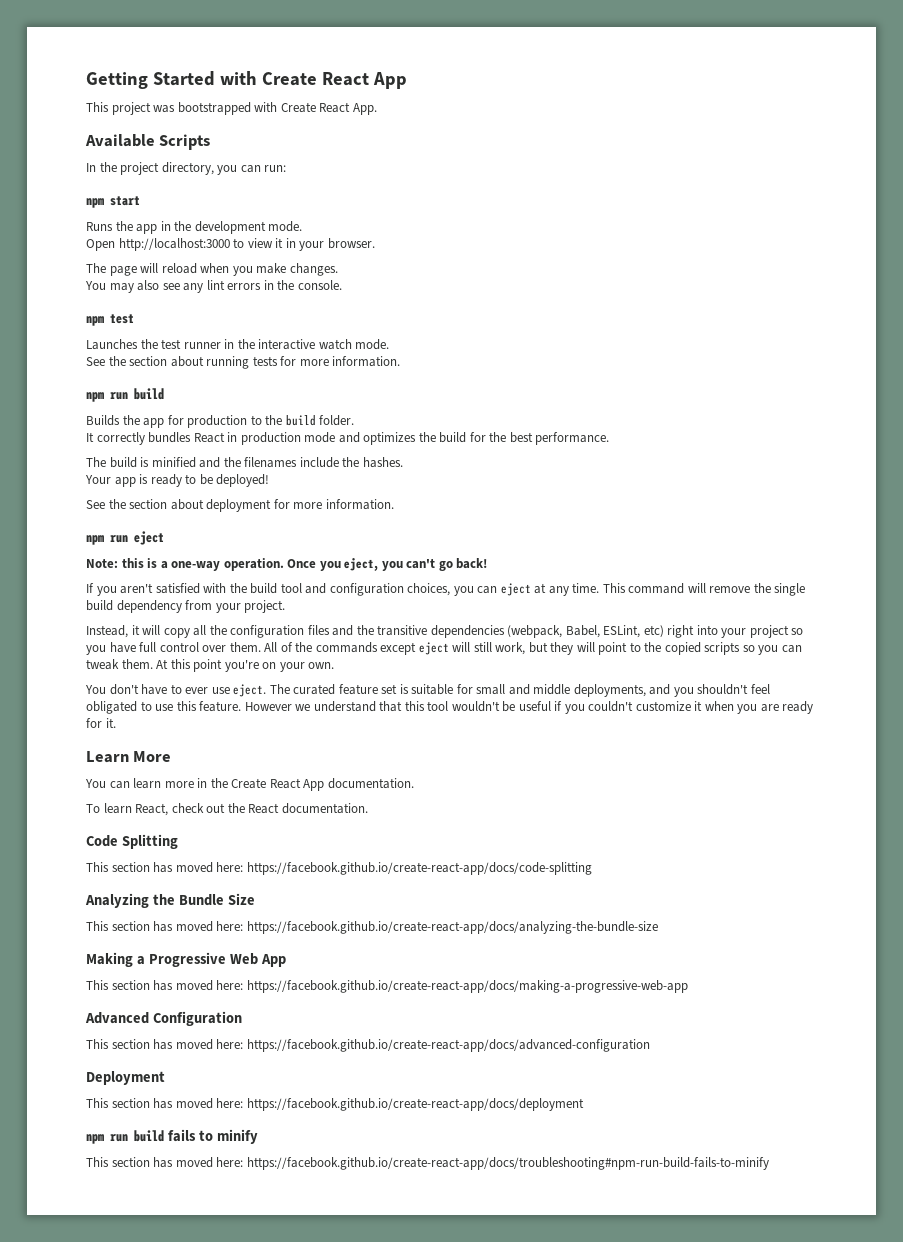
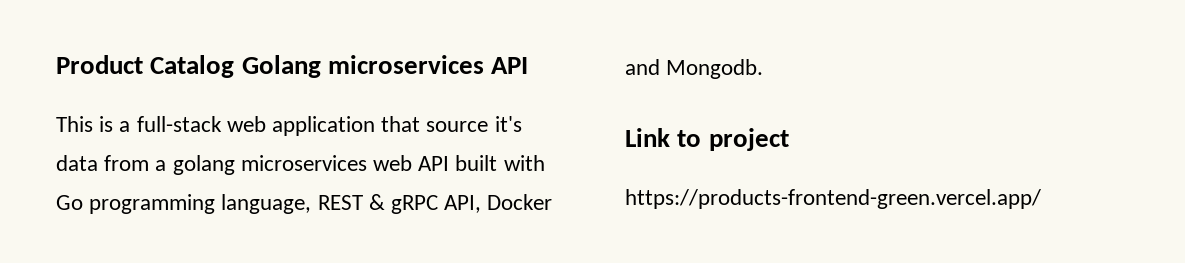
[86,71,407,89] [86,102,377,115] [85,134,211,150] [86,162,287,175] [86,196,140,208] [86,221,303,234] [86,238,375,251] [86,263,338,276] [85,280,342,293] [86,314,134,326] [86,339,390,350] [86,356,401,369] [86,388,164,402] [86,415,355,428] [86,432,610,445] [86,457,403,468] [85,474,270,487] [86,499,394,512] [86,531,164,545] [86,558,488,571] [86,583,806,596] [86,600,286,613] [86,625,804,638] [86,642,802,655] [86,659,335,672] [85,684,770,697] [86,701,814,714] [86,718,116,728] [86,751,172,763] [85,778,414,791] [86,803,368,816] [86,834,178,849] [86,862,592,875] [85,893,255,908] [86,921,658,934] [86,952,286,967] [86,980,688,993] [85,1011,242,1026] [86,1039,650,1052] [86,1071,165,1085] [86,1098,584,1111] [86,1129,258,1144] [86,1157,769,1170] Getting Started with Create React App // This project was bootstrapped with Create React App. // Available Scripts // In the project directory, you can run: // npm start // Runs the app in the development mode. // Open http://localhost:3000 to view it in your browser. // The page will reload when you make changes. // You may also see any lint errors in the console. // npm test // Launches the test runner in the interactive watch mode. // See the section about running tests for more information. // npm run build // Builds the app for production to the build folder. // It correctly bundles React in production mode and optimizes the build for the best performance. // The build is minified and the filenames include the hashes. // Your app is ready to be deployed! // See the section about deployment for more information. // npm run eject // Note: this is a one-way operation. Once you eject, you can't go back! // If you aren't satisfied with the build tool and configuration choices, you can eject at any time. This command will remove the single build dependency from your project. // Instead, it will copy all the configuration files and the transitive dependencies (webpack, Babel, ESLint, etc) right into your project so you have full control over them. All of the commands except eject will still work, but they will point to the copied scripts so you can tweak them. At this point you're on your own. // You don't have to ever use eject. The curated feature set is suitable for small and middle deployments, and you shouldn't feel obligated to use this feature. However we understand that this tool wouldn't be useful if you couldn't customize it when you are ready for it. // Learn More // You can learn more in the Create React App documentation. // To learn React, check out the React documentation. // Code Splitting // This section has moved here: https://facebook.github.io/create-react-app/docs/code-splitting // Analyzing the Bundle Size // This section has moved here: https://facebook.github.io/create-react-app/docs/analyzing-the-bundle-size // Making a Progressive Web App // This section has moved here: https://facebook.github.io/create-react-app/docs/making-a-progressive-web-app // Advanced Configuration // This section has moved here: https://facebook.github.io/create-react-app/docs/advanced-configuration // Deployment // This section has moved here: https://facebook.github.io/create-react-app/docs/deployment // npm run build fails to minify // This section has moved here: https://facebook.github.io/create-react-app/docs/troubleshooting#npm-run-build-fails-to-minify -> [56,55,529,78] [56,116,522,136] [56,155,545,175] [56,194,553,214] [625,59,764,79] [625,128,789,151] [625,189,1041,209] Product Catalog Golang microservices API // This is a full-stack web application that source it's data from a golang microservices web API built with Go programming language, REST & gRPC API, Docker and Mongodb. // Link to project // https://products-frontend-green.vercel.app/

